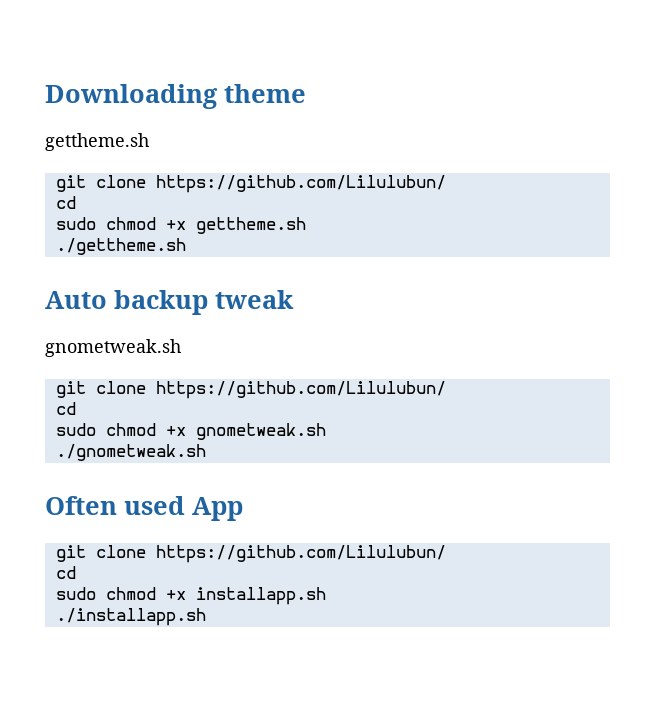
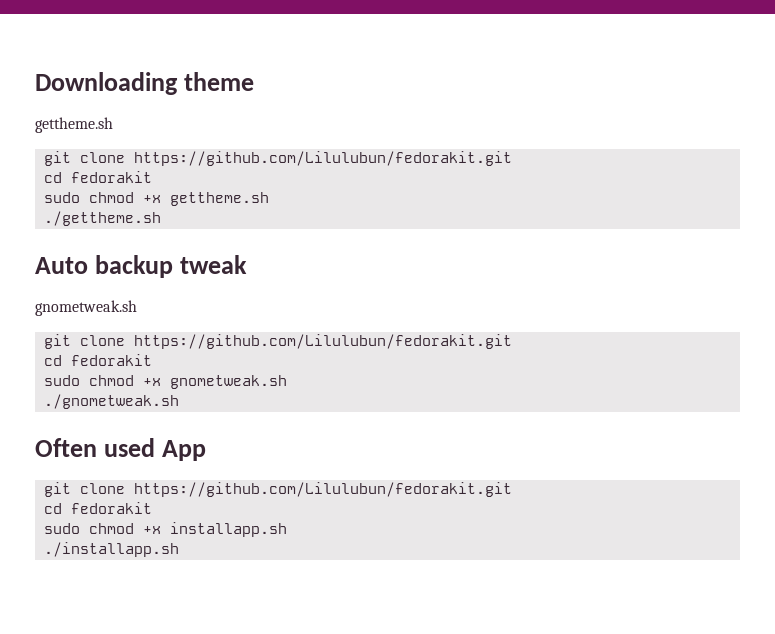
[155,175,446,193] [55,196,76,209] https://github.com/Lilulubun/ // cd -> [134,151,513,166] [44,171,153,183] https://github.com/Lilulubun/fedorakit.git // cd fedorakit
[155,381,446,399] [55,402,76,415] https://github.com/Lilulubun/ // cd -> [134,334,513,349] [44,354,153,366] https://github.com/Lilulubun/fedorakit.git // cd fedorakit
[155,545,446,563] [55,566,76,579] https://github.com/Lilulubun/ // cd -> [134,482,513,497] [44,502,153,514] https://github.com/Lilulubun/fedorakit.git // cd fedorakit

